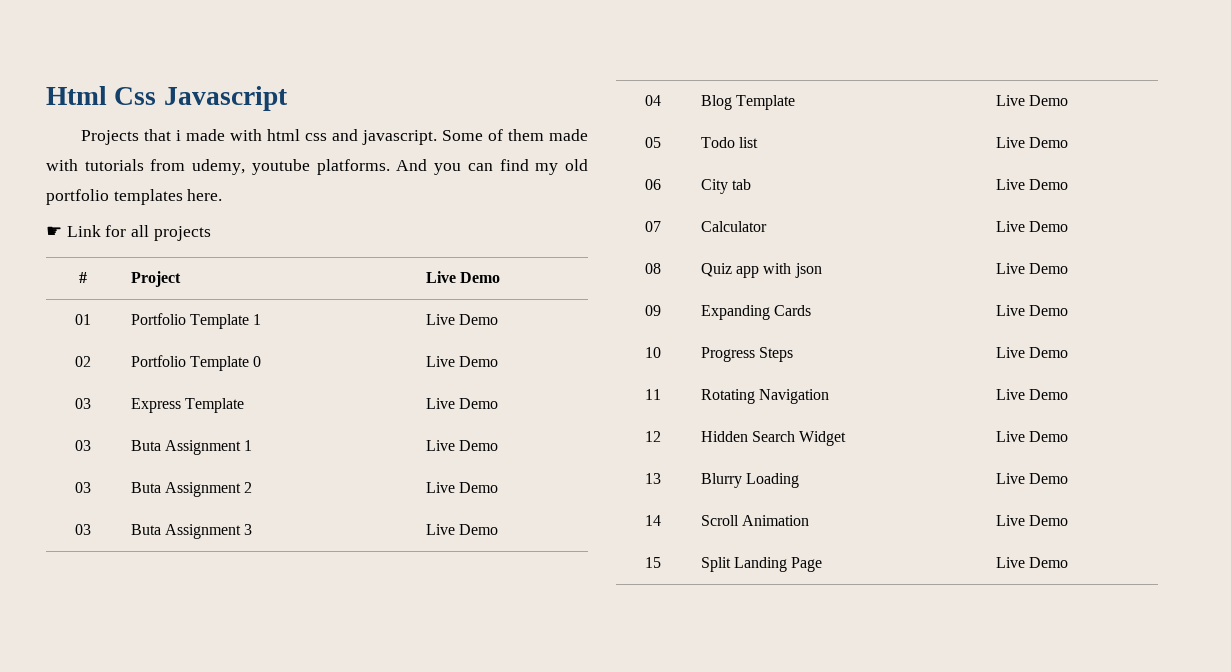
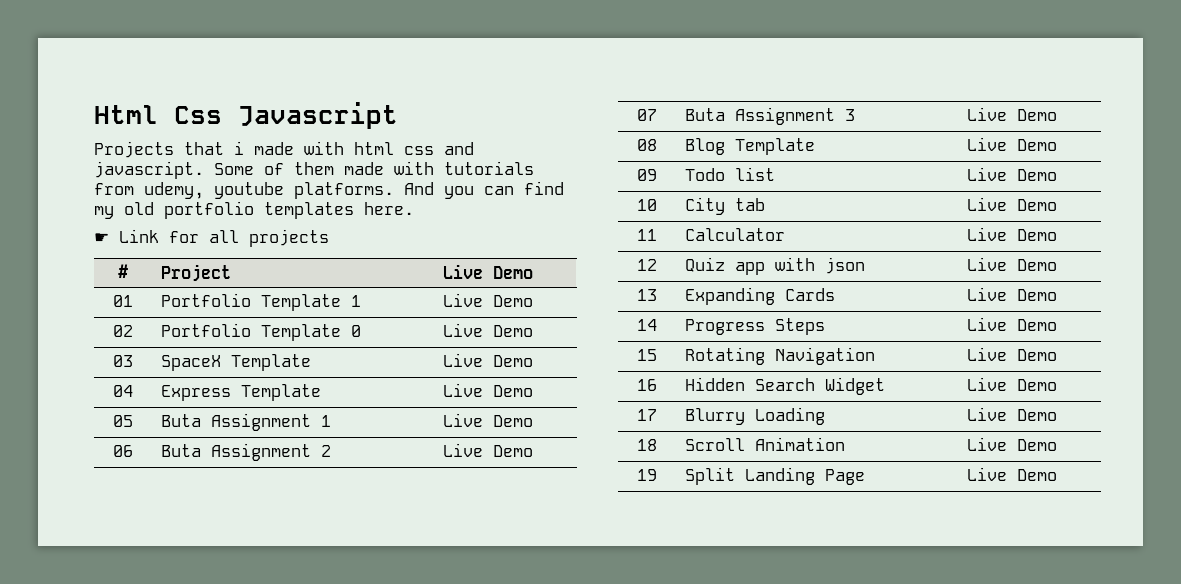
(91, 403) none -> [160,354,311,371] [442,353,533,367] [112,385,133,397] | SpaceX Template | Live Demo // 04
[74,440,91,451] 03 -> [112,415,133,427] 05
[74,482,91,493] 03 -> [112,445,133,457] 06
[74,524,91,535] 03 -> [636,109,657,121] 07
[644,95,661,106] 04 -> [636,139,657,151] 08
[644,137,661,148] 05 -> [636,169,657,181] 09
[644,179,661,190] 06 -> [636,199,657,211] 10
[644,221,661,232] 07 -> [636,229,657,241] 11
[644,263,661,274] 08 -> [636,259,657,271] 12
[644,305,661,316] 09 -> [636,289,657,301] 13
[644,347,661,358] 10 -> [636,319,657,331] 14
[644,389,661,400] 11 -> [636,349,657,361] 15
[644,431,661,442] 12 -> [636,379,657,391] 16
[644,473,661,484] 13 -> [636,409,657,421] 17
[644,515,661,526] 14 -> [636,439,657,451] 18
[644,557,661,568] 15 -> [636,469,657,481] 19

